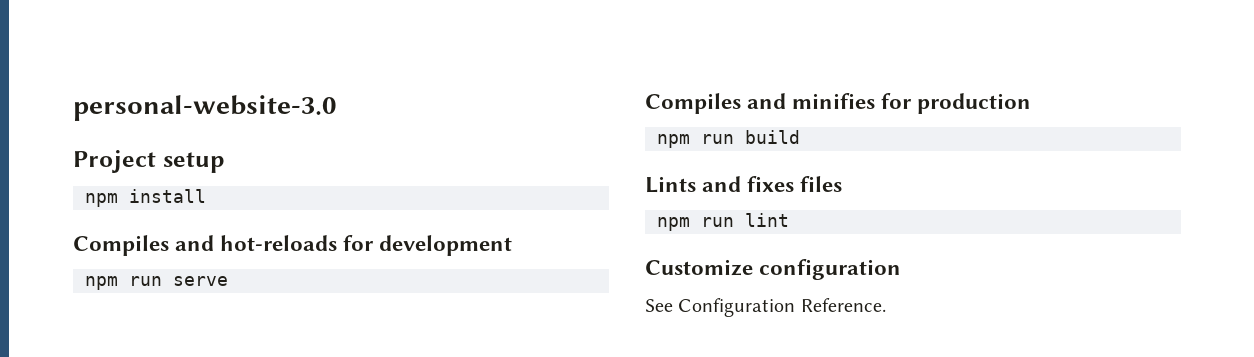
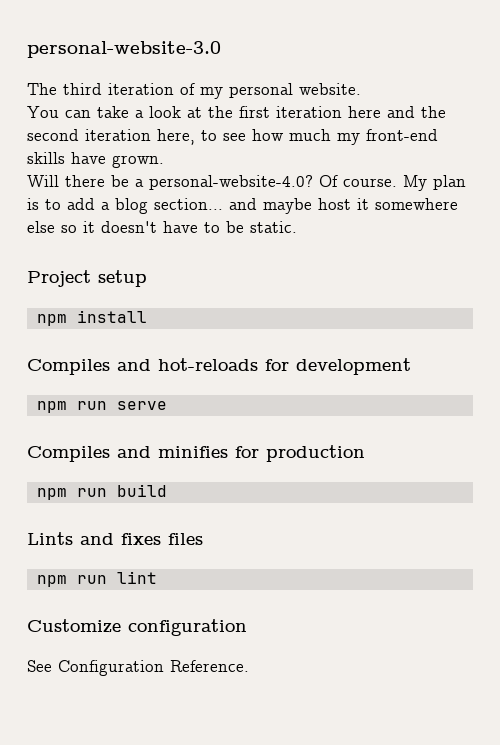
(336, 108) none -> [27,83,361,99] [27,106,446,118] [27,129,438,145] [27,152,164,168] [27,175,466,191] [27,198,458,214] [27,221,297,233] // The third iteration of my personal website. // You can take a look at the first iteration here and the second iteration here, to see how much my front-end skills have grown. // Will there be a personal-website-4.0? Of course. My plan is to add a blog section... and maybe host it somewhere else so it doesn't have to be static.

